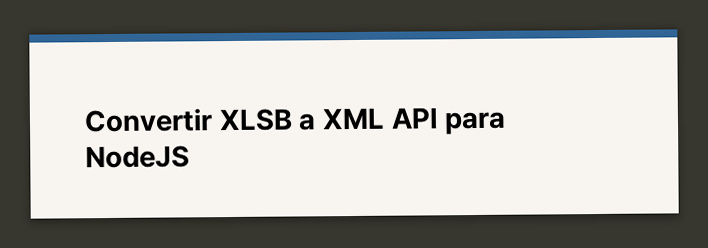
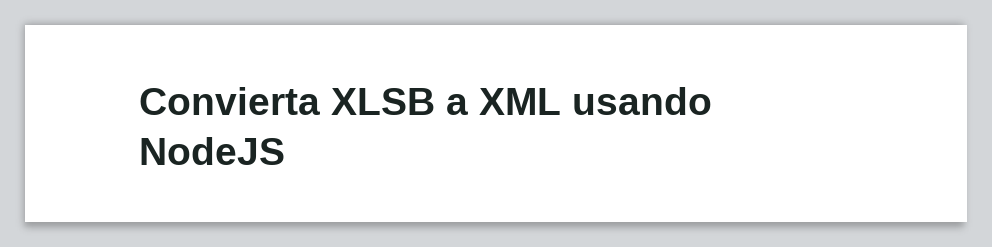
[84,108,213,133] Convertir -> [139,87,320,115] Convierta
[390,107,507,135] API para -> [572,87,712,115] usando

